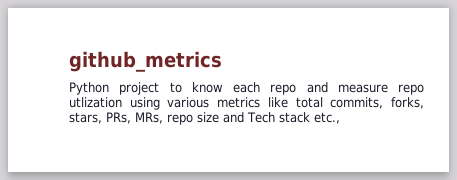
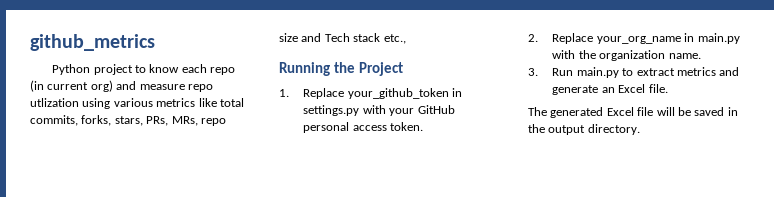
(297, 89) none -> [30,80,113,92] (in current org)
(340, 118) none -> [279,62,403,76] [279,88,463,99] [303,105,455,116] [303,122,424,133] [528,33,740,44] [552,50,701,61] [528,67,740,78] [552,84,668,95] [528,107,738,118] [528,124,640,135] // Running the Project // 1. Replace your_github_token in settings.py with your GitHub personal access token. // 2. Replace your_org_name in main.py with the organization name. // 3. Run main.py to extract metrics and generate an Excel file. // The generated Excel file will be saved in the output directory.

